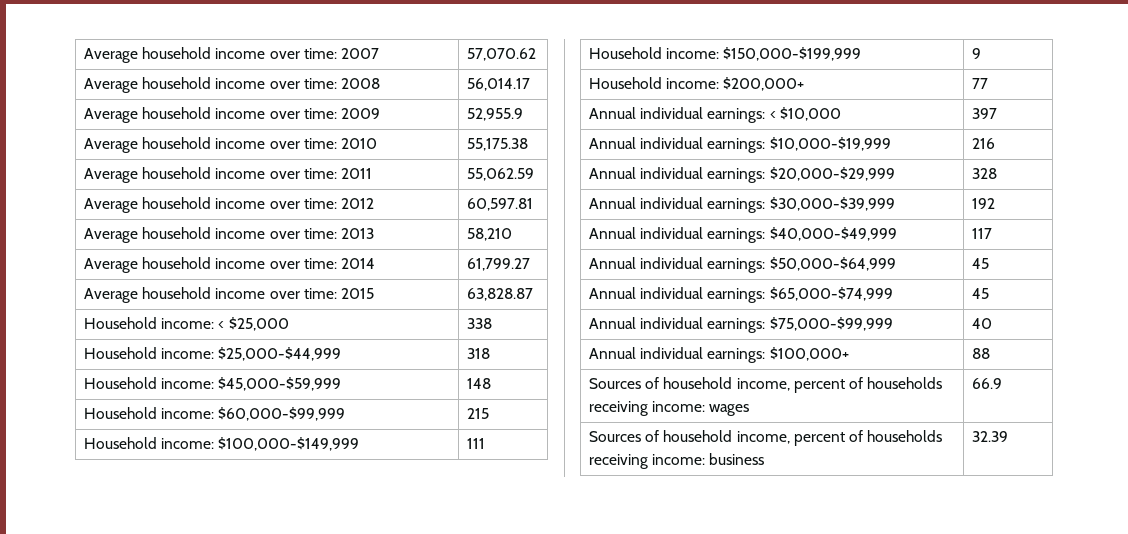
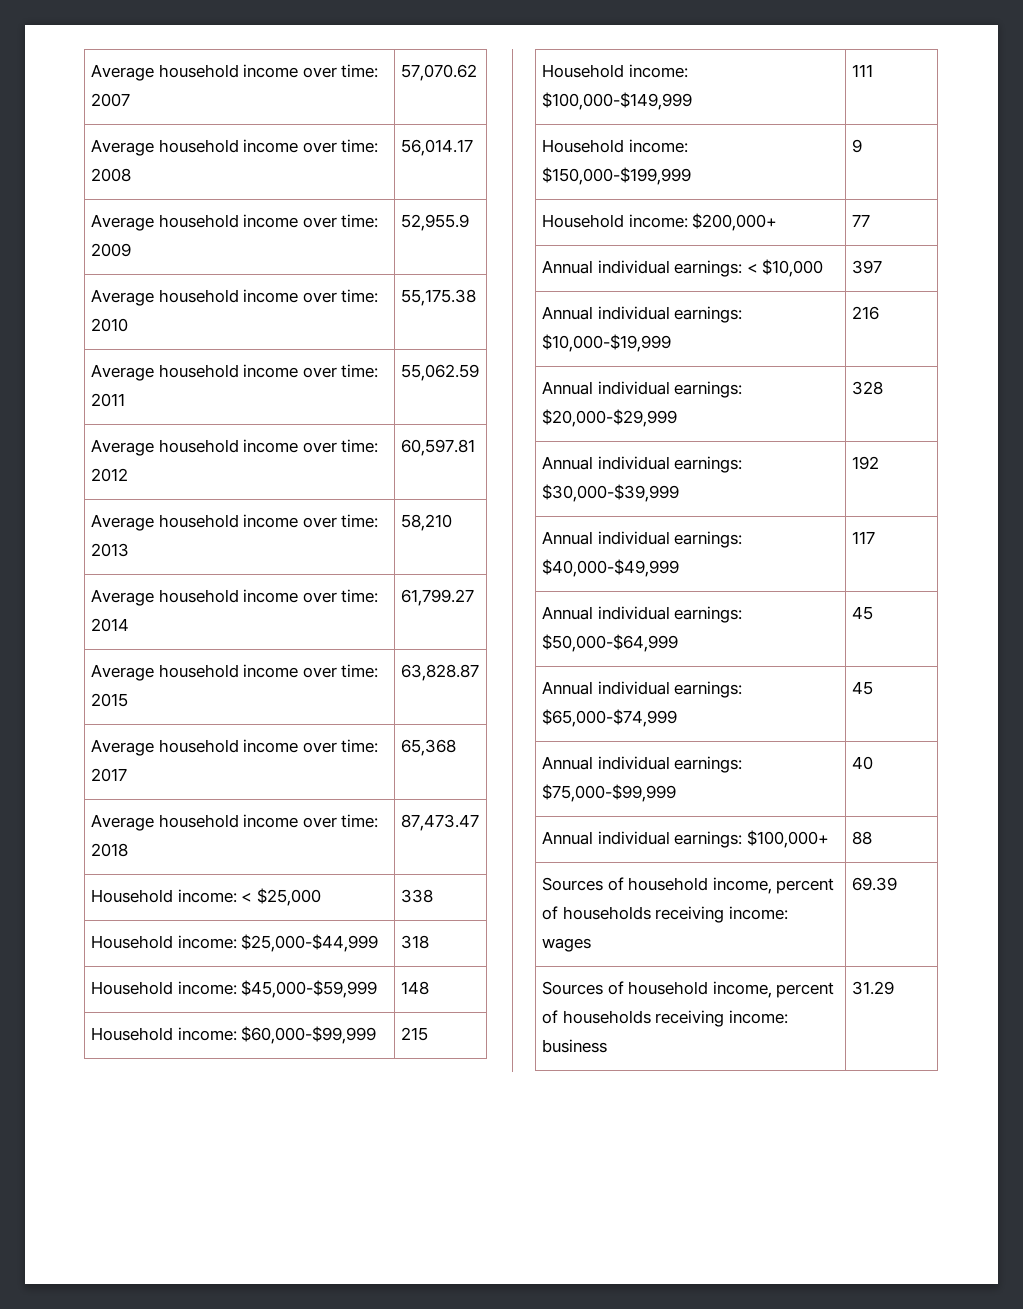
(534, 294) none -> [90,739,379,756] [90,768,127,782] [400,739,456,756] [90,814,379,831] [90,843,128,857] [400,814,479,831] // Average household income over time: 2017 | 65,368 // Average household income over time: 2018 | 87,473.47
[972,378,1003,389] 66.9 -> [851,877,897,891] 69.39
[972,431,1009,442] 32.39 -> [851,981,894,995] 31.29

